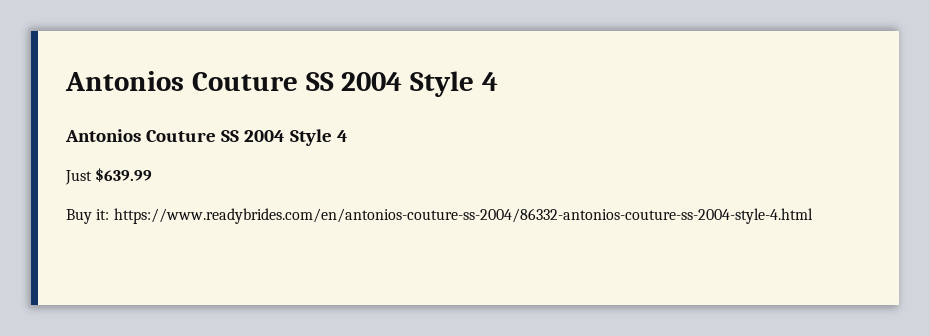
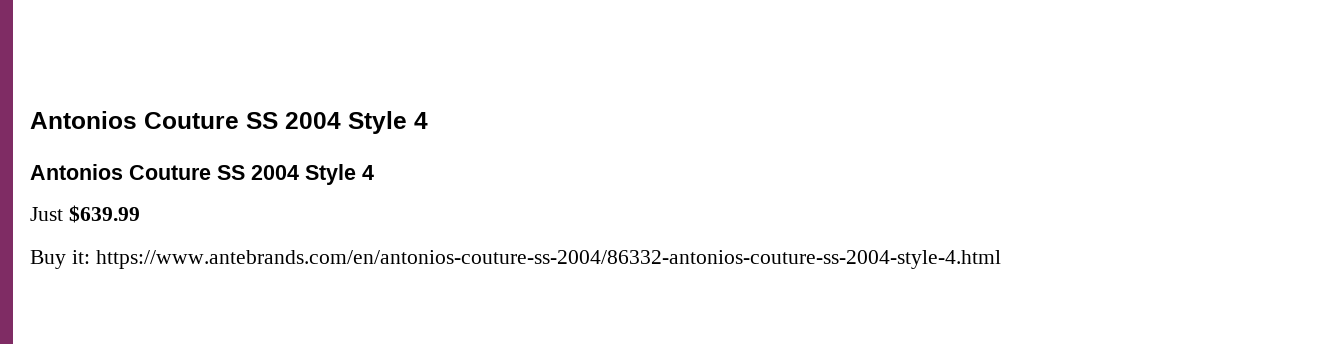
[113,208,813,224] https://www.readybrides.com/en/antonios-couture-ss-2004/86332-antonios-couture-ss-2004-style-4.html -> [95,250,1001,269] https://www.antebrands.com/en/antonios-couture-ss-2004/86332-antonios-couture-ss-2004-style-4.html

